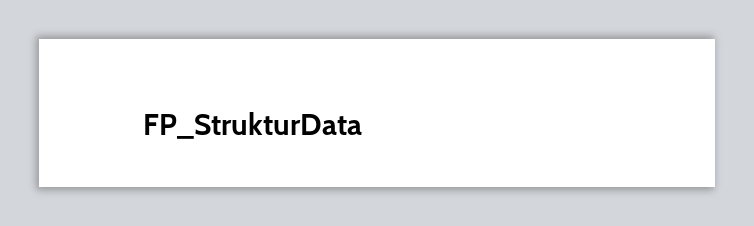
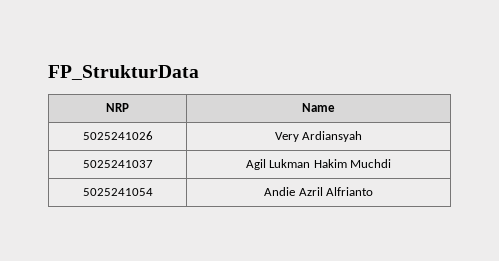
(362, 125) none -> [106,103,129,112] [302,103,335,112] [82,131,153,140] [274,131,363,142] [82,160,153,168] [245,159,392,170] [82,188,153,196] [264,187,373,196] // NRP | Name // 5025241026 | Very Ardiansyah // 5025241037 | Agil Lukman Hakim Muchdi // 5025241054 | Andie Azril Alfrianto

